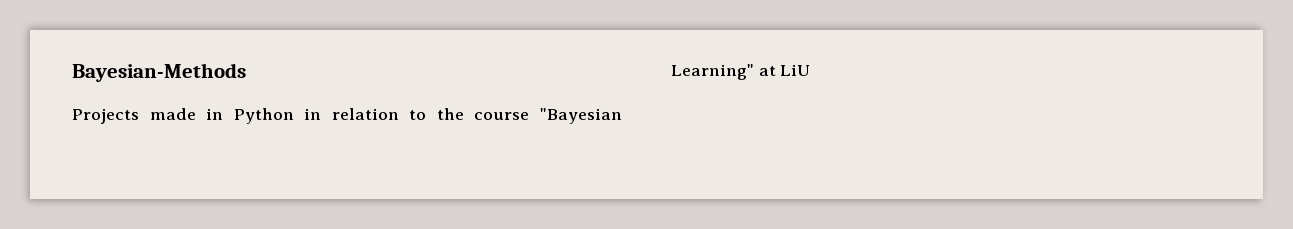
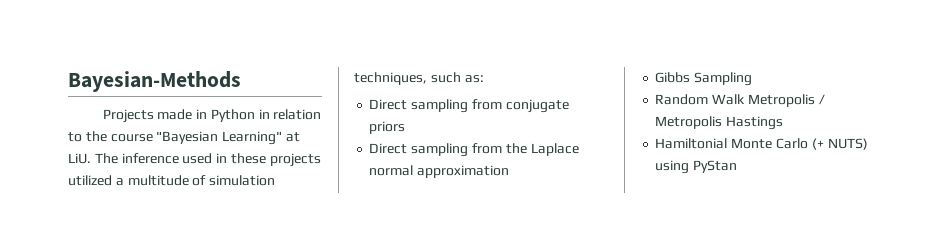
[780,64,811,76] LiU -> [68,153,321,167] [68,175,276,186] [354,72,484,85] [369,99,569,113] [369,121,406,134] [369,143,579,157] [369,165,510,178] [655,72,753,86] [655,94,825,107] [655,116,784,130] [655,138,868,150] [655,160,738,174] LiU. The inference used in these projects utilized a multitude of simulation techniques, such as: // Direct sampling from conjugate priors // Direct sampling from the Laplace normal approximation // Gibbs Sampling // Random Walk Metropolis / Metropolis Hastings // Hamiltonial Monte Carlo (+ NUTS) using PyStan

